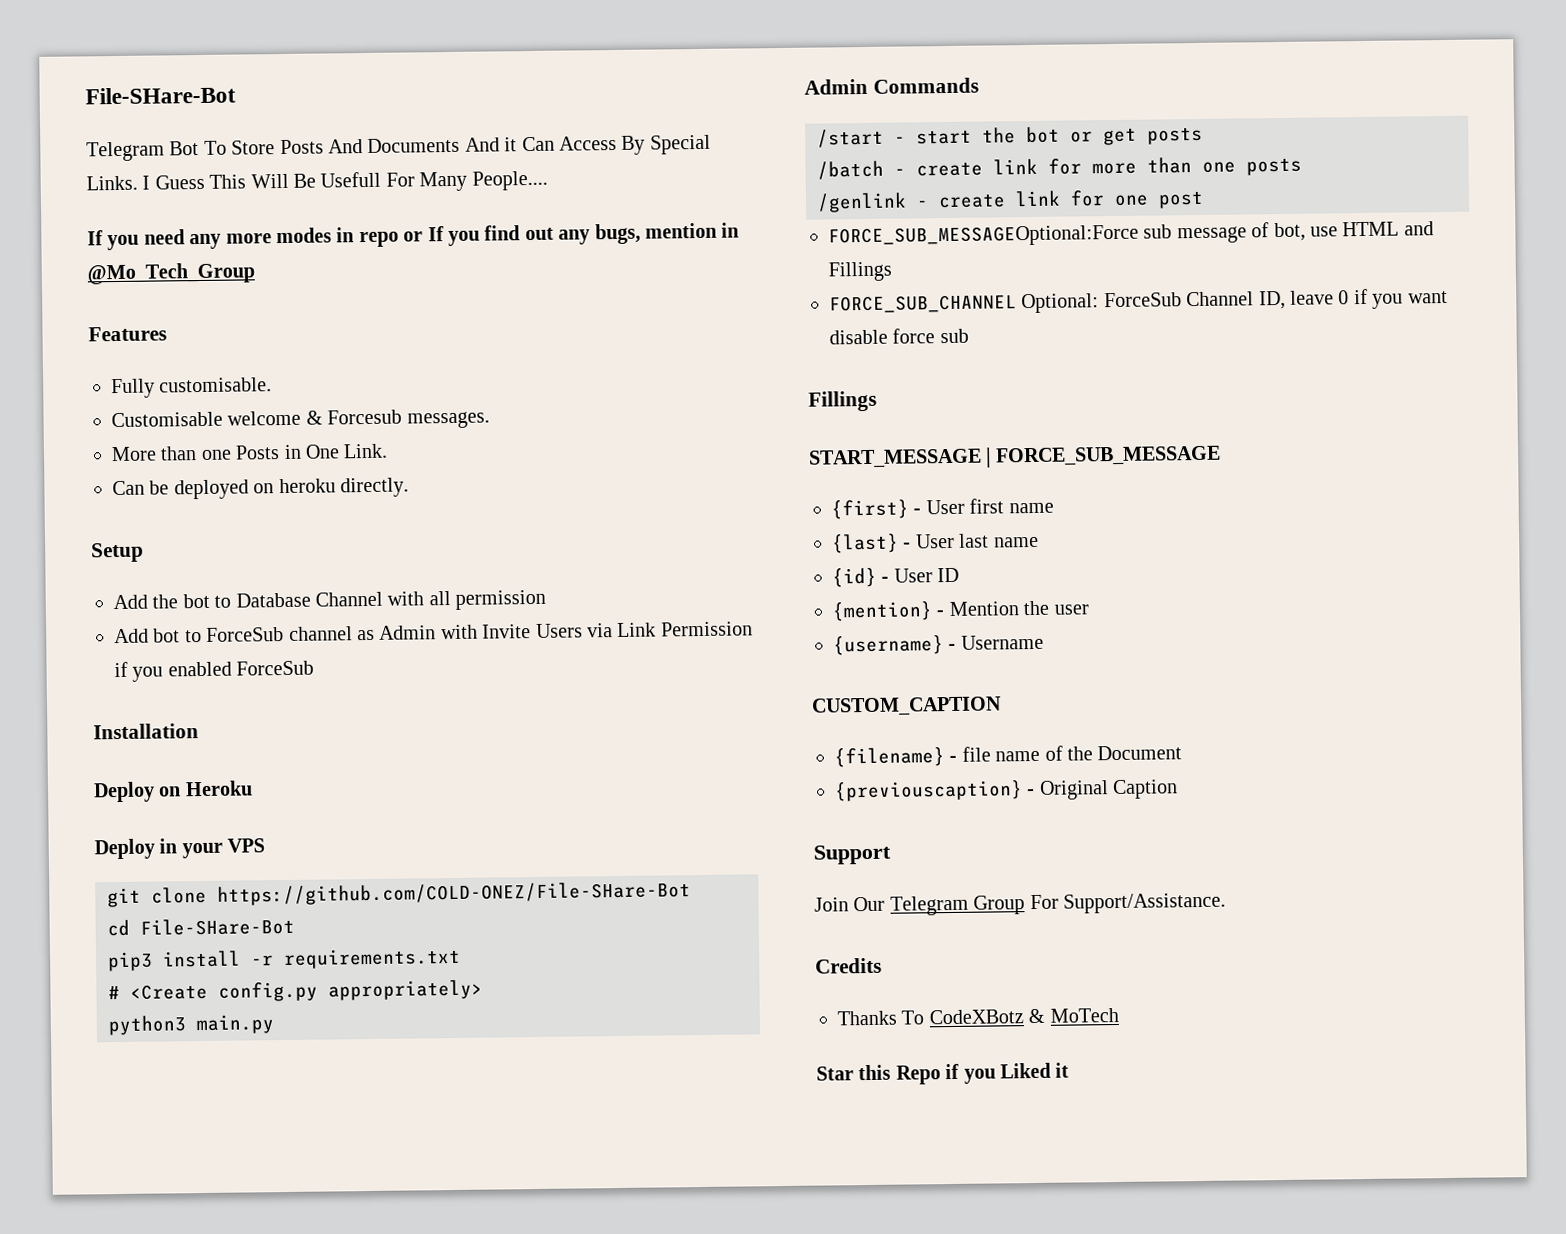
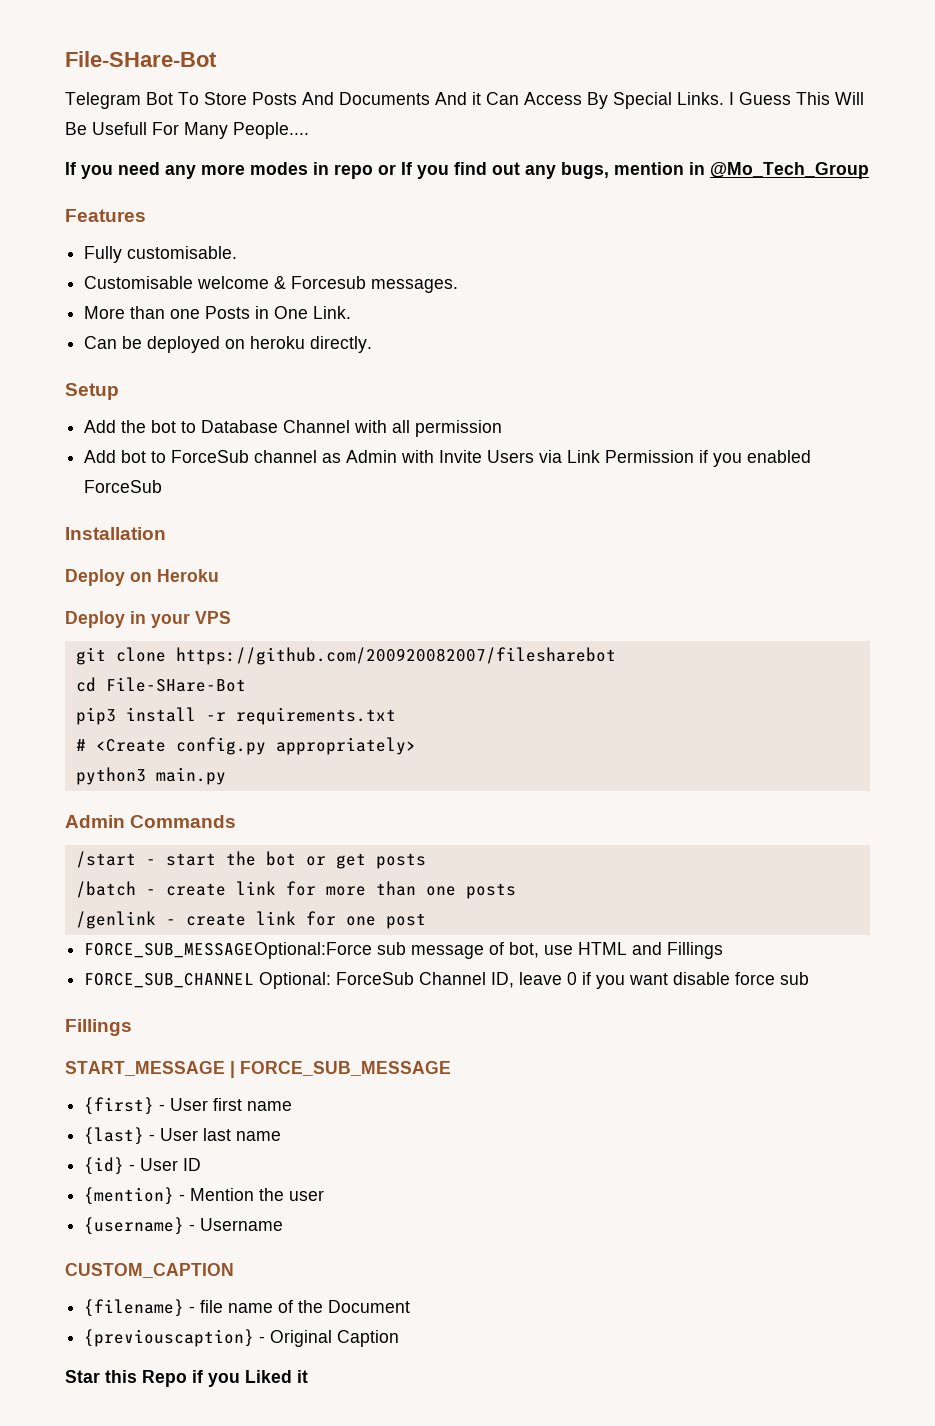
[217,881,691,906] https://github.com/COLD-ONEZ/File-SHare-Bot -> [175,647,616,665] https://github.com/200920082007/filesharebot
[813,844,891,865] [814,892,1226,916] [815,957,882,974] [837,1007,1119,1026] // Support // Join Our Telegram Group For Support/Assistance. // Credits // Thanks To CodeXBotz & MoTech -> (400, 1338) none

